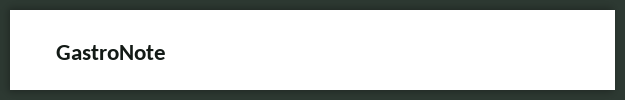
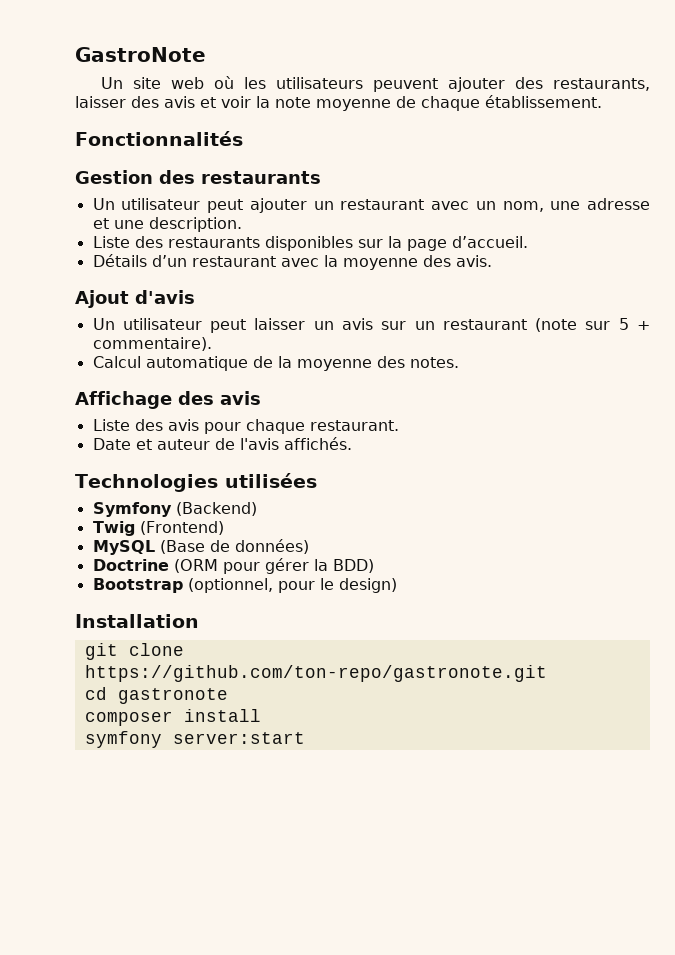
(166, 52) none -> [100,76,651,92] [75,95,602,111] [75,131,243,146] [75,170,321,184] [92,198,651,213] [92,217,242,232] [92,236,528,251] [92,254,492,270] [75,290,195,308] [92,318,650,333] [92,337,212,351] [92,356,459,371] [75,391,261,409] [92,419,399,434] [92,437,352,450] [75,473,317,492] [92,502,257,517] [92,521,224,536] [92,539,309,555] [92,558,374,574] [92,578,397,593] [75,614,199,628] [84,643,184,660] [84,665,547,682] [84,687,228,704] [84,709,261,726] [84,731,305,748] // Un site web où les utilisateurs peuvent ajouter des restaurants, laisser des avis et voir la note moyenne de chaque établissement. // Fonctionnalités // Gestion des restaurants // Un utilisateur peut ajouter un restaurant avec un nom, une adresse et une description. // Liste des restaurants disponibles sur la page d’accueil. // Détails d’un restaurant avec la moyenne des avis. // Ajout d'avis // Un utilisateur peut laisser un avis sur un restaurant (note sur 5 + commentaire). // Calcul automatique de la moyenne des notes. // Affichage des avis // Liste des avis pour chaque restaurant. // Date et auteur de l'avis affichés. // Technologies utilisées // Symfony (Backend) // Twig (Frontend) // MySQL (Base de données) // Doctrine (ORM pour gérer la BDD) // Bootstrap (optionnel, pour le design) // Installation // git clone https://github.com/ton-repo/gastronote.git // cd gastronote // composer install // symfony server:start

